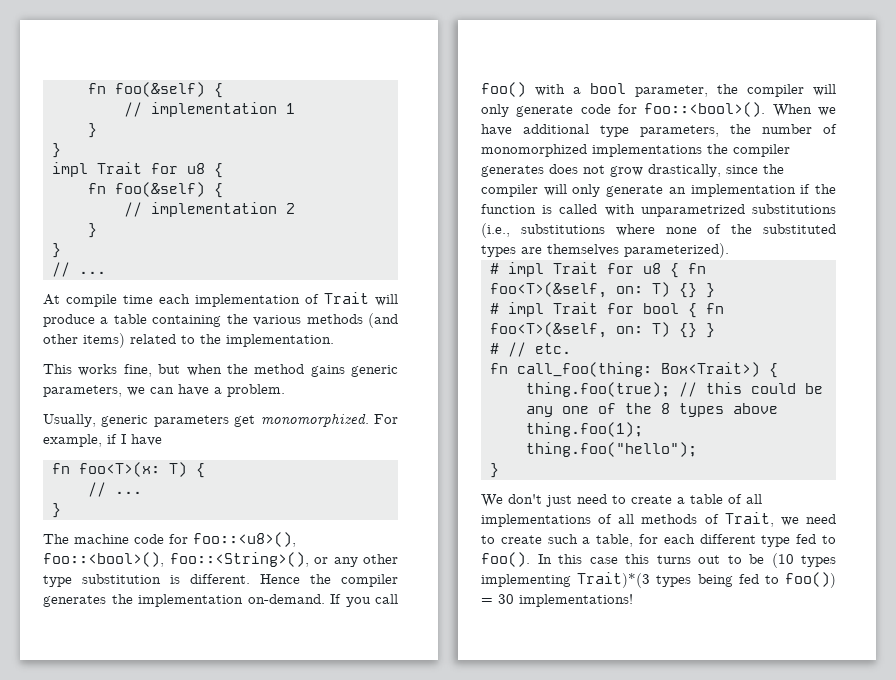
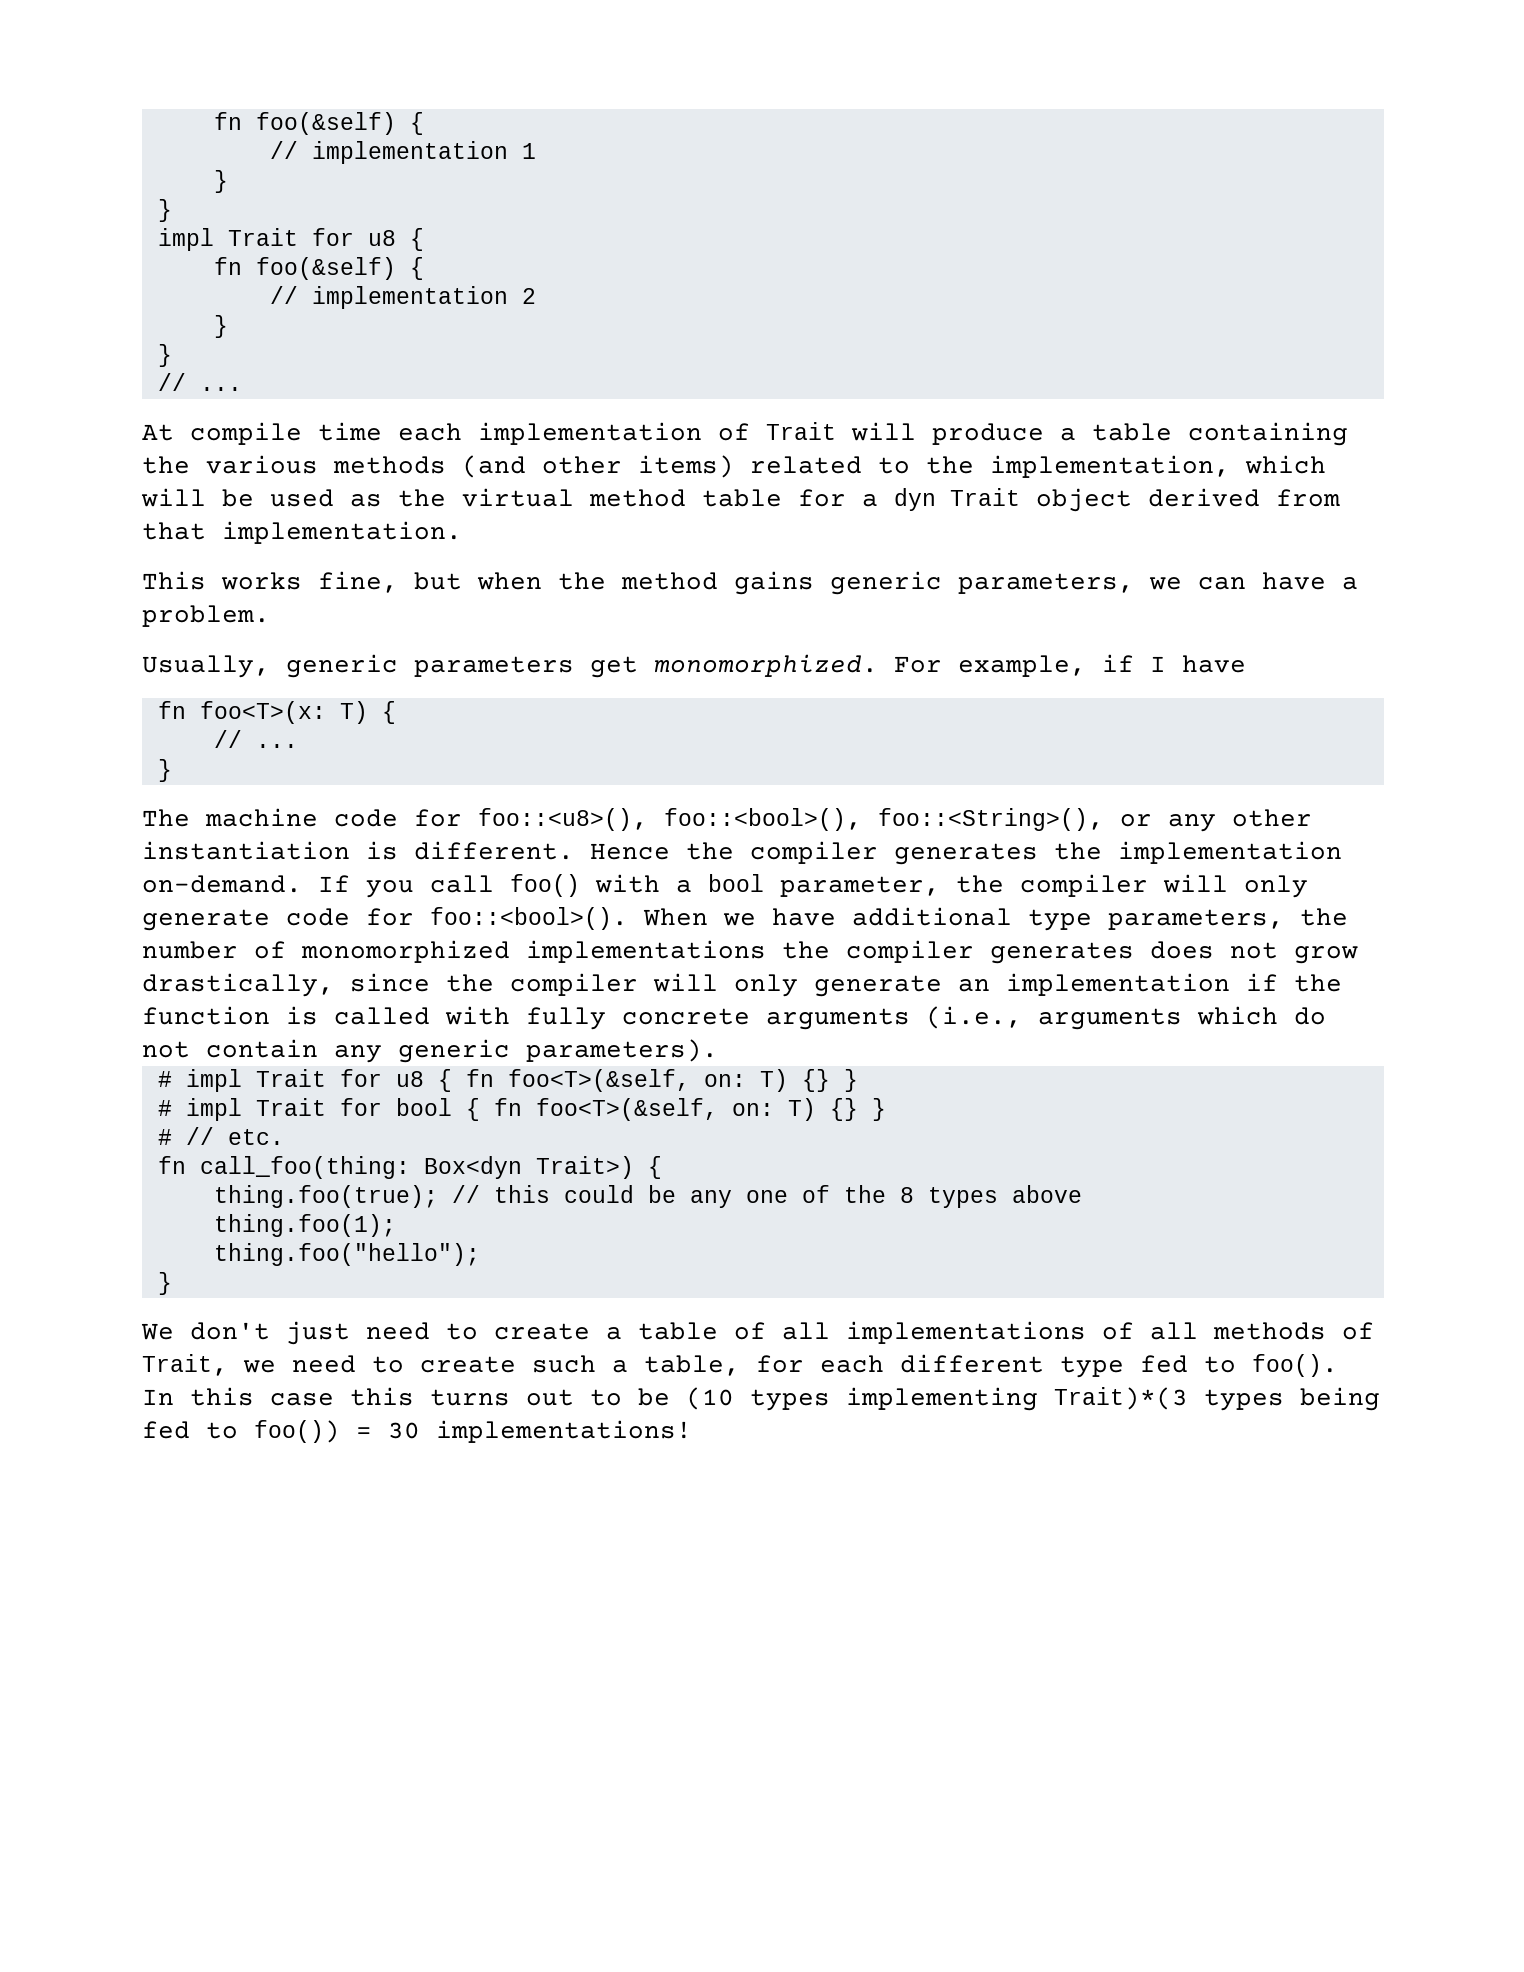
(221, 339) none -> [990,455,1326,478] [141,488,1340,512] [142,522,206,540] implementation, which will be used as the virtual method table for a dyn Trait object derived from that
[43,574,161,587] type substitution -> [142,841,350,860] instantiation
[640,204,836,217] [481,223,836,238] [481,243,729,258] unparametrized substitutions (i.e., substitutions where none of the substituted types are themselves parameterized). -> [526,1006,1326,1030] [142,1039,718,1063] fully concrete arguments (i.e., arguments which do not contain any generic parameters).
[661,362,760,377] Box<Trait>) -> [423,1156,634,1179] Box<dyn Trait>)

